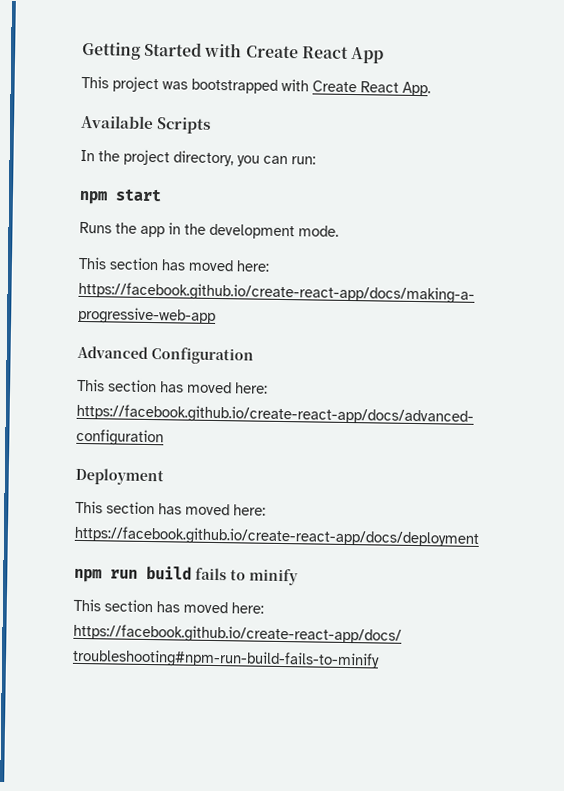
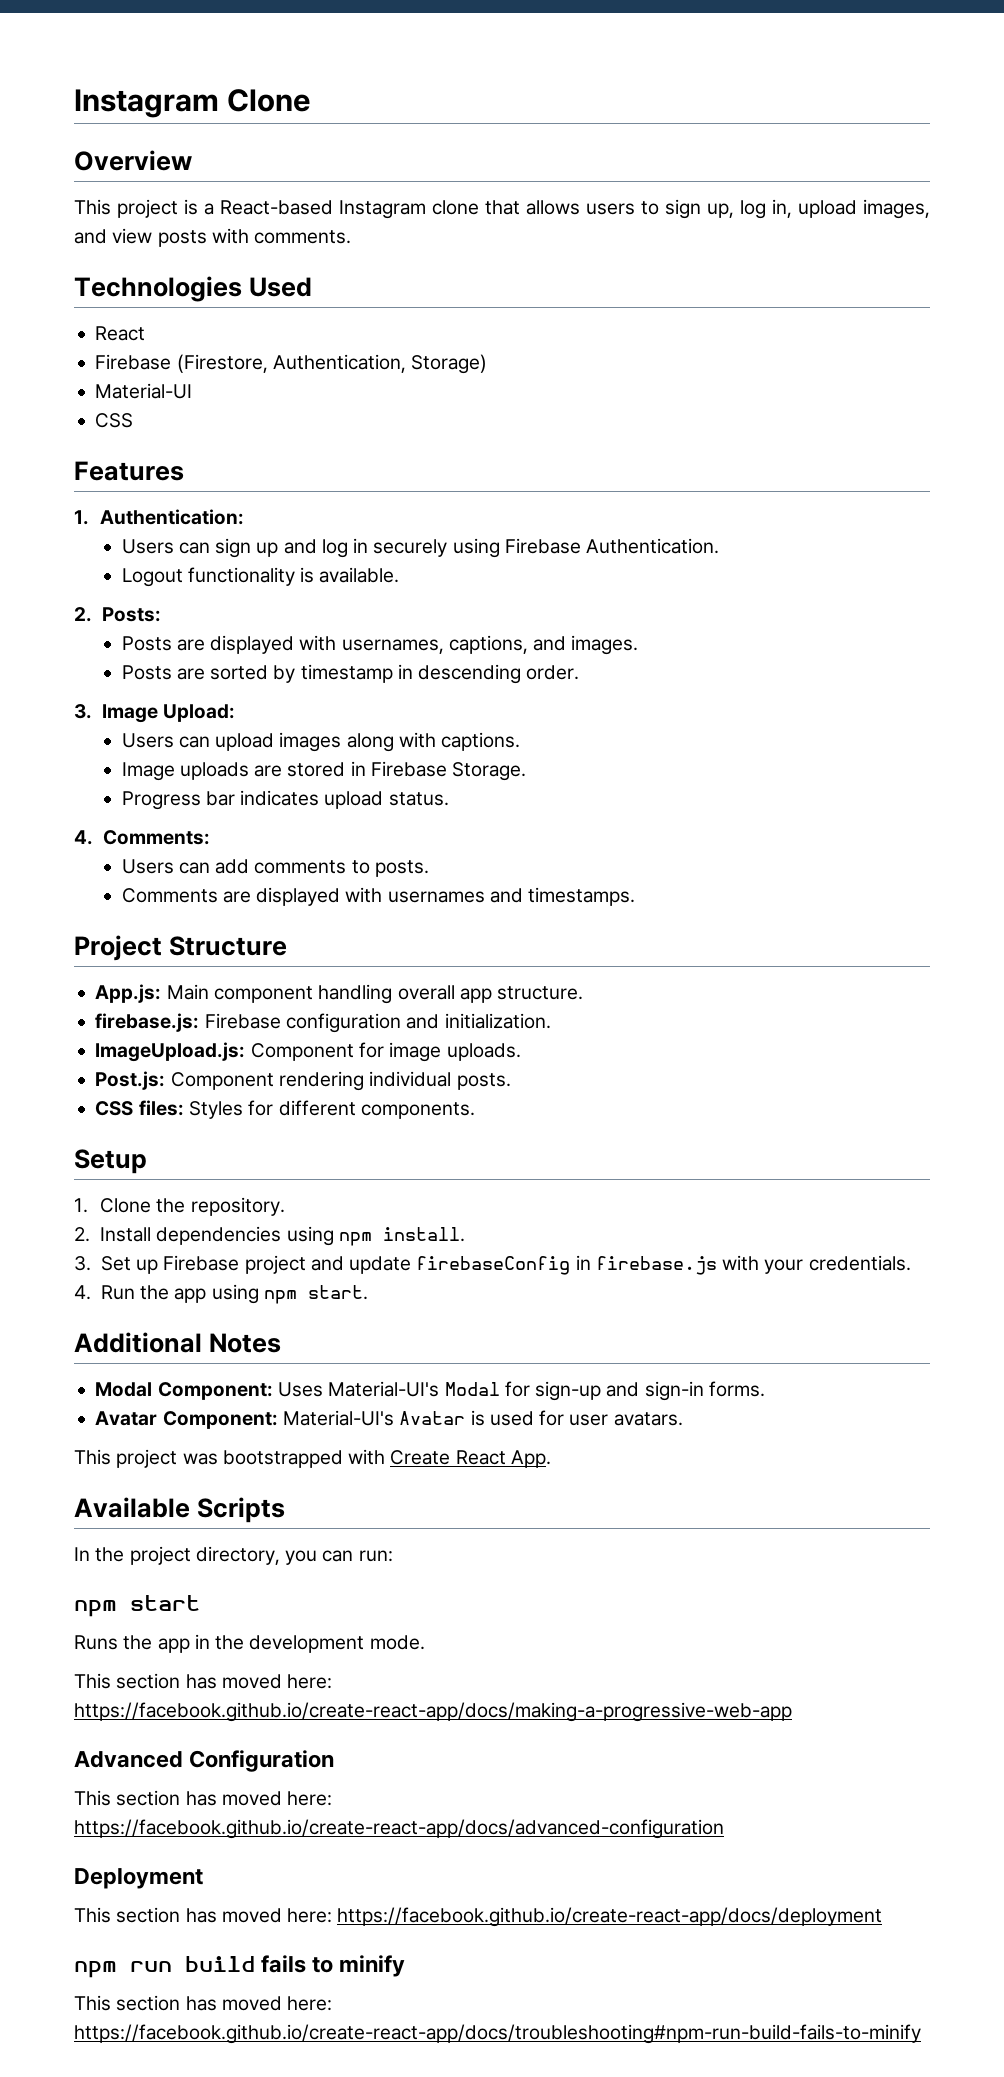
[82,41,384,64] Getting Started with Create React App -> [74,89,312,118] [74,150,192,171] [74,199,930,219] [74,228,352,247] [74,276,313,302] [95,326,146,341] [95,354,488,374] [95,383,193,399] [95,413,134,428] [74,461,184,481] [74,509,245,525] [121,538,720,558] [121,567,400,587] [74,607,161,622] [121,635,639,655] [121,664,580,684] [74,704,236,723] [121,732,521,752] [121,761,527,781] [121,790,449,810] [74,830,210,845] [121,859,429,877] [121,887,636,906] [74,935,288,961] [95,984,584,1004] [95,1013,551,1033] [95,1042,521,1062] [95,1071,511,1091] [95,1100,475,1119] [74,1149,147,1174] [74,1197,285,1216] [74,1226,465,1246] [74,1255,911,1275] [74,1284,368,1304] [74,1332,282,1353] [95,1381,765,1401] [95,1410,683,1429] Instagram Clone // Overview // This project is a React-based Instagram clone that allows users to sign up, log in, upload images, and view posts with comments. // Technologies Used // React // Firebase (Firestore, Authentication, Storage) // Material-UI // CSS // Features // 1. Authentication: // Users can sign up and log in securely using Firebase Authentication. // Logout functionality is available. // 2. Posts: // Posts are displayed with usernames, captions, and images. // Posts are sorted by timestamp in descending order. // 3. Image Upload: // Users can upload images along with captions. // Image uploads are stored in Firebase Storage. // Progress bar indicates upload status. // 4. Comments: // Users can add comments to posts. // Comments are displayed with usernames and timestamps. // Project Structure // App.js: Main component handling overall app structure. // firebase.js: Firebase configuration and initialization. // ImageUpload.js: Component for image uploads. // Post.js: Component rendering individual posts. // CSS files: Styles for different components. // Setup // 1. Clone the repository. // 2. Install dependencies using npm install. // 3. Set up Firebase project and update firebaseConfig in firebase.js with your credentials. // 4. Run the app using npm start. // Additional Notes // Modal Component: Uses Material-UI's Modal for sign-up and sign-in forms. // Avatar Component: Material-UI's Avatar is used for user avatars.

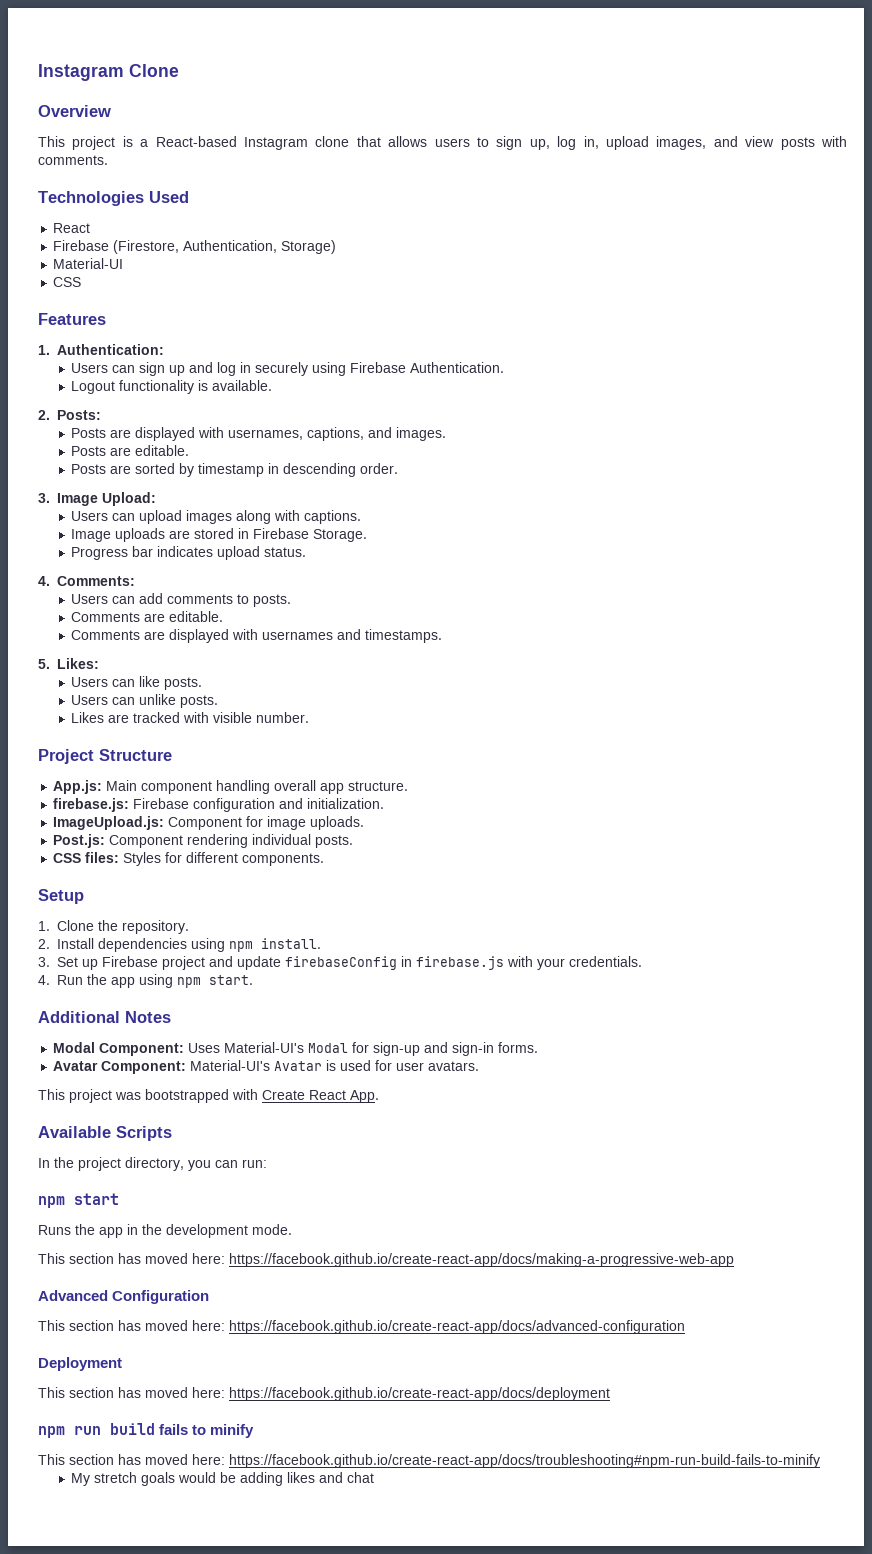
(639, 645) none -> [71,445,190,456] // Posts are editable.
(429, 868) none -> [71,611,224,622] // Comments are editable.
(636, 896) none -> [38,658,99,669] [71,676,203,690] [71,694,219,708] [71,712,310,723] // 5. Likes: // Users can like posts. // Users can unlike posts. // Likes are tracked with visible number.
(921, 2034) none -> [71,1472,375,1486] // My stretch goals would be adding likes and chat

